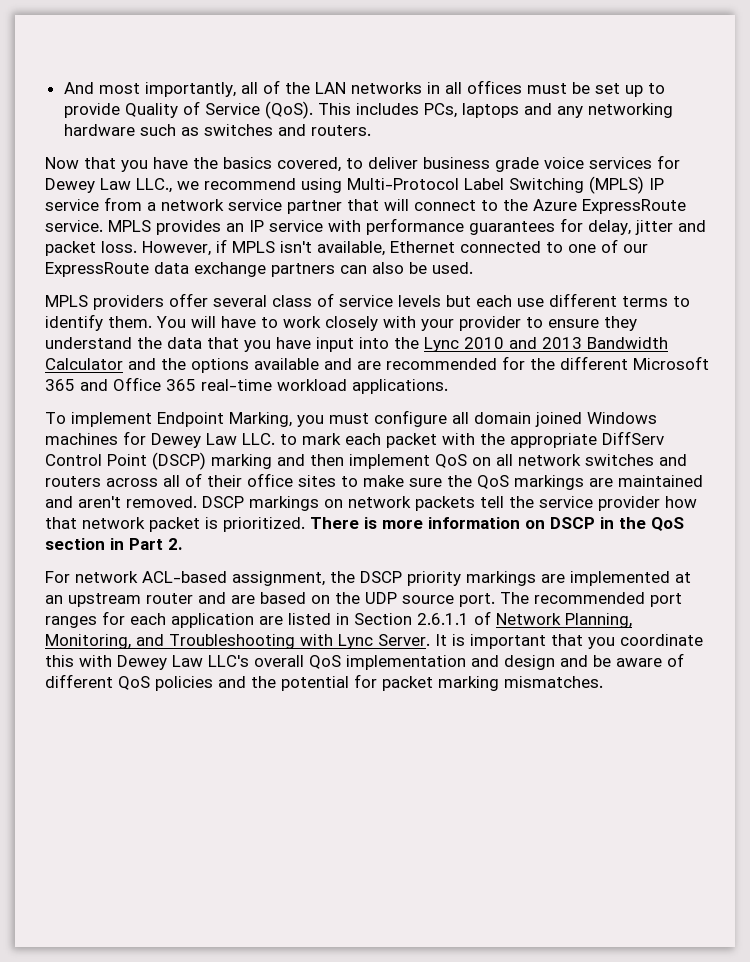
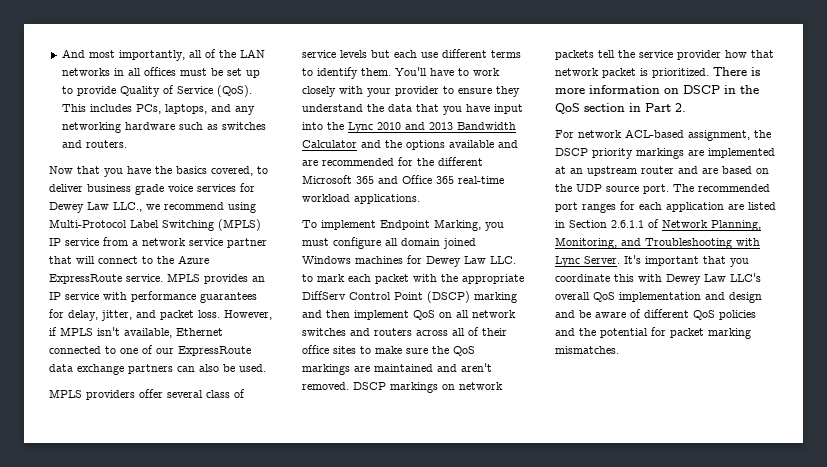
[461,103,519,118] laptops -> [164,104,207,114] laptops,
[635,220,673,235] jitter -> [101,310,132,321] jitter,
[156,316,216,328] You will -> [395,67,427,76] You'll
[435,634,465,646] It is -> [624,255,641,264] It's

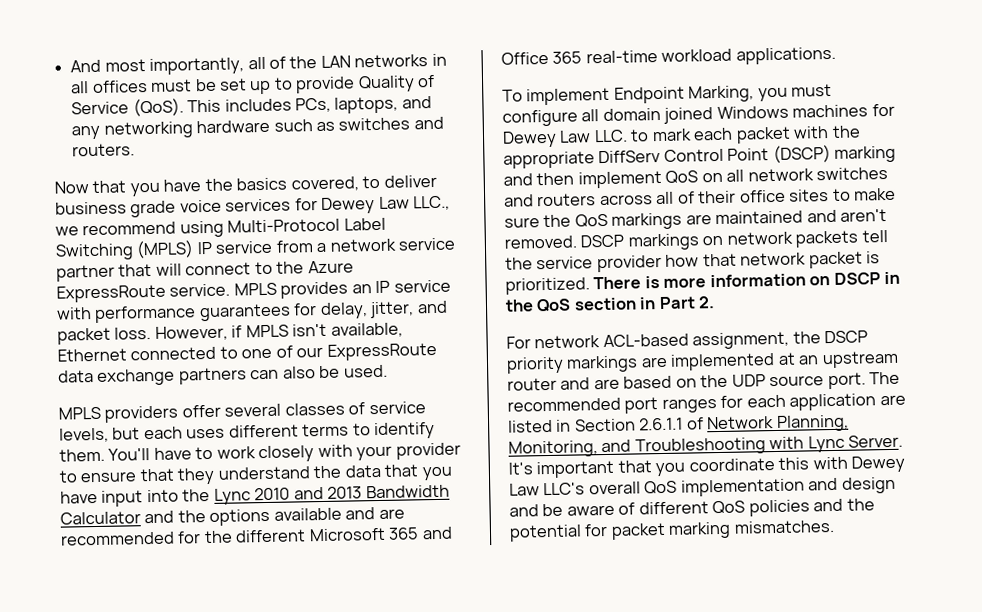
[206,390,230,398] class -> [284,402,345,416] classes
[340,50,367,58] levels -> [59,427,109,443] levels,
[421,52,438,58] use -> [186,428,226,439] uses
(492, 91) none -> [139,468,175,482] that

